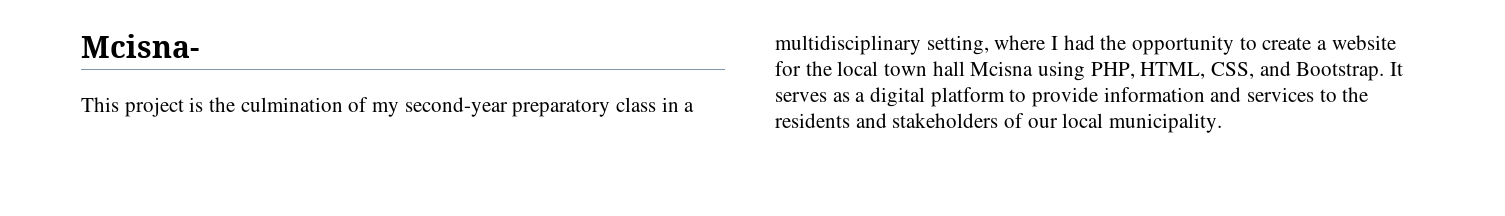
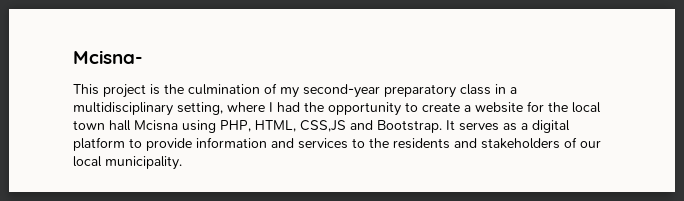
[1211,62,1255,79] CSS, -> [300,120,346,132] CSS,JS

